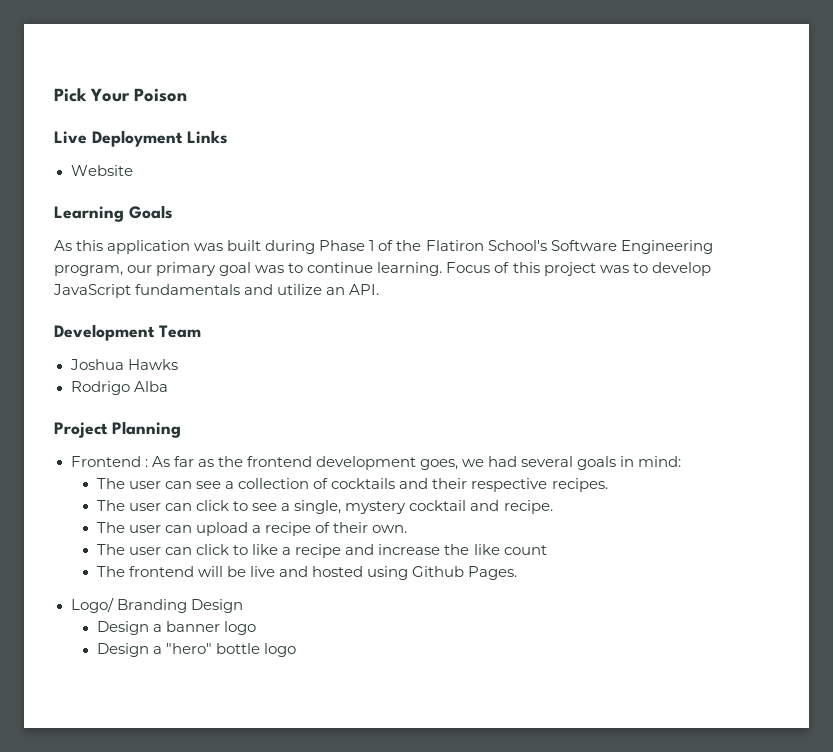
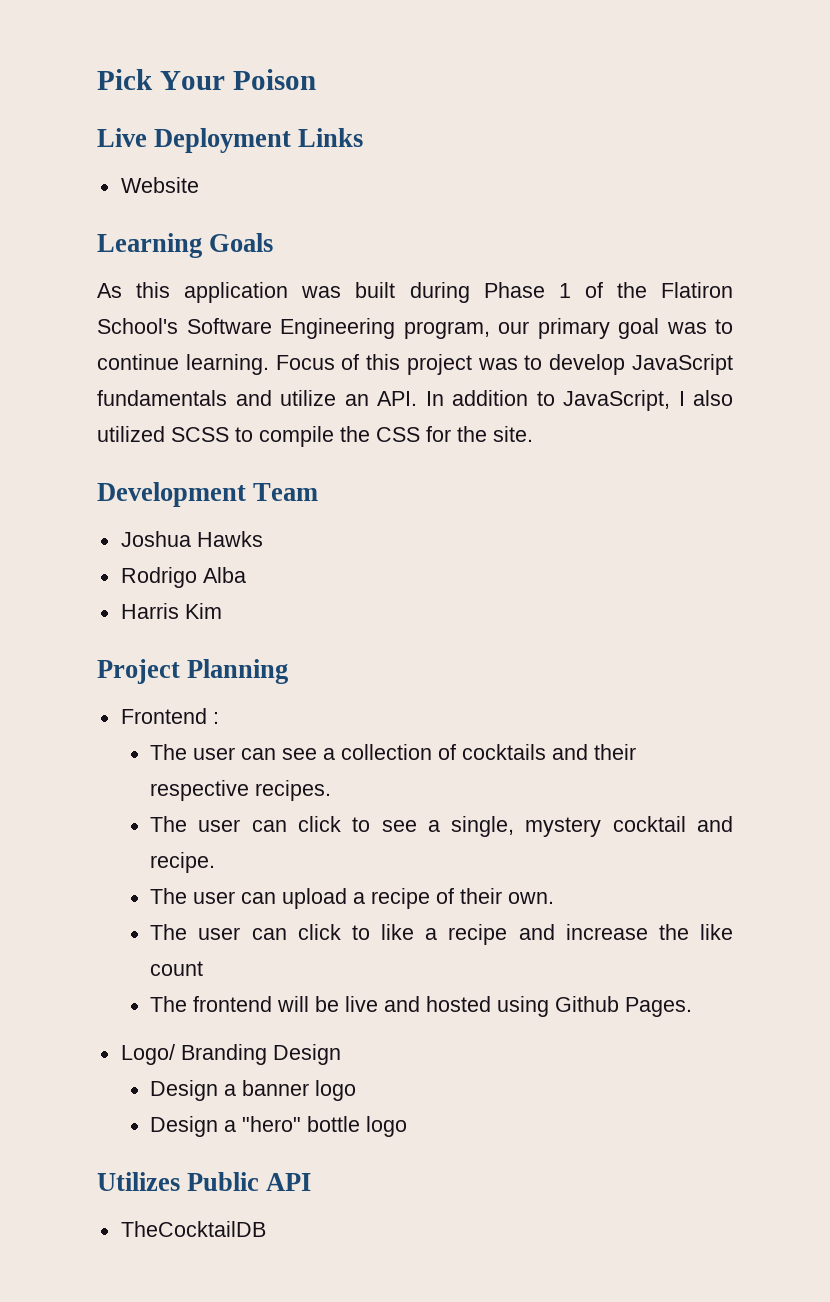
(380, 289) none -> [425,390,733,411] [97,426,533,447] In addition to JavaScript, I also utilized SCSS to compile the CSS for the site.
(168, 386) none -> [120,603,222,619] // Harris Kim
[151,456,682,470] As far as the frontend development goes, we had several goals in mind: -> (219, 718) none
(297, 650) none -> [97,1172,312,1191] [120,1221,266,1237] // Utilizes Public API // TheCocktailDB

